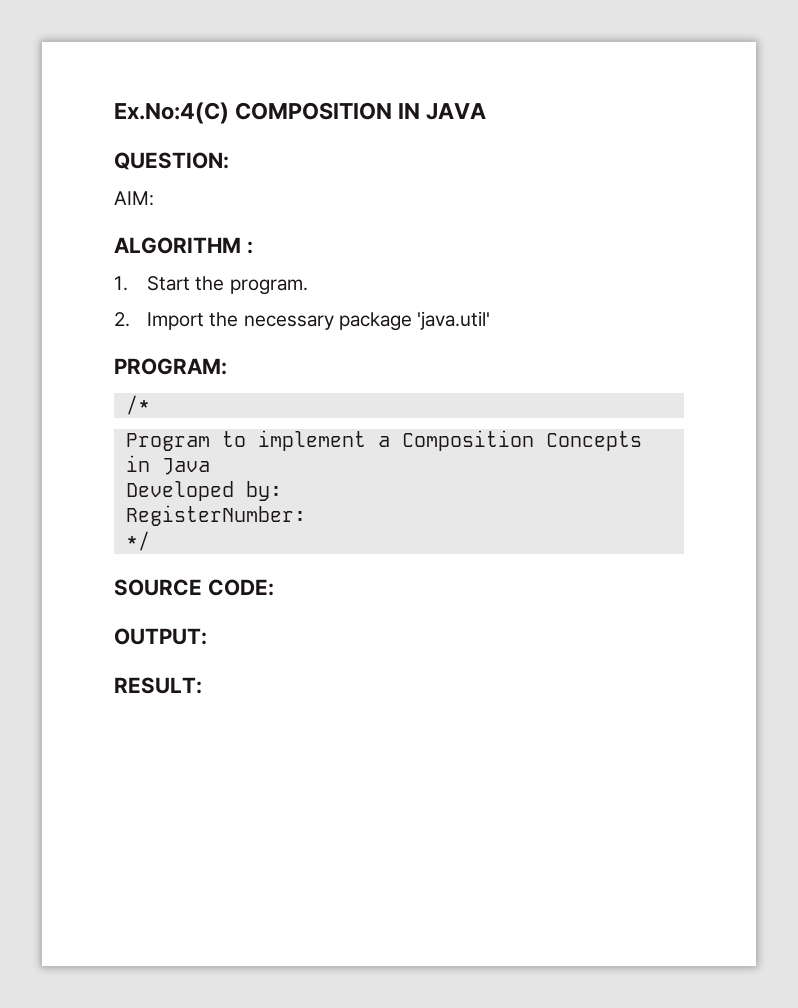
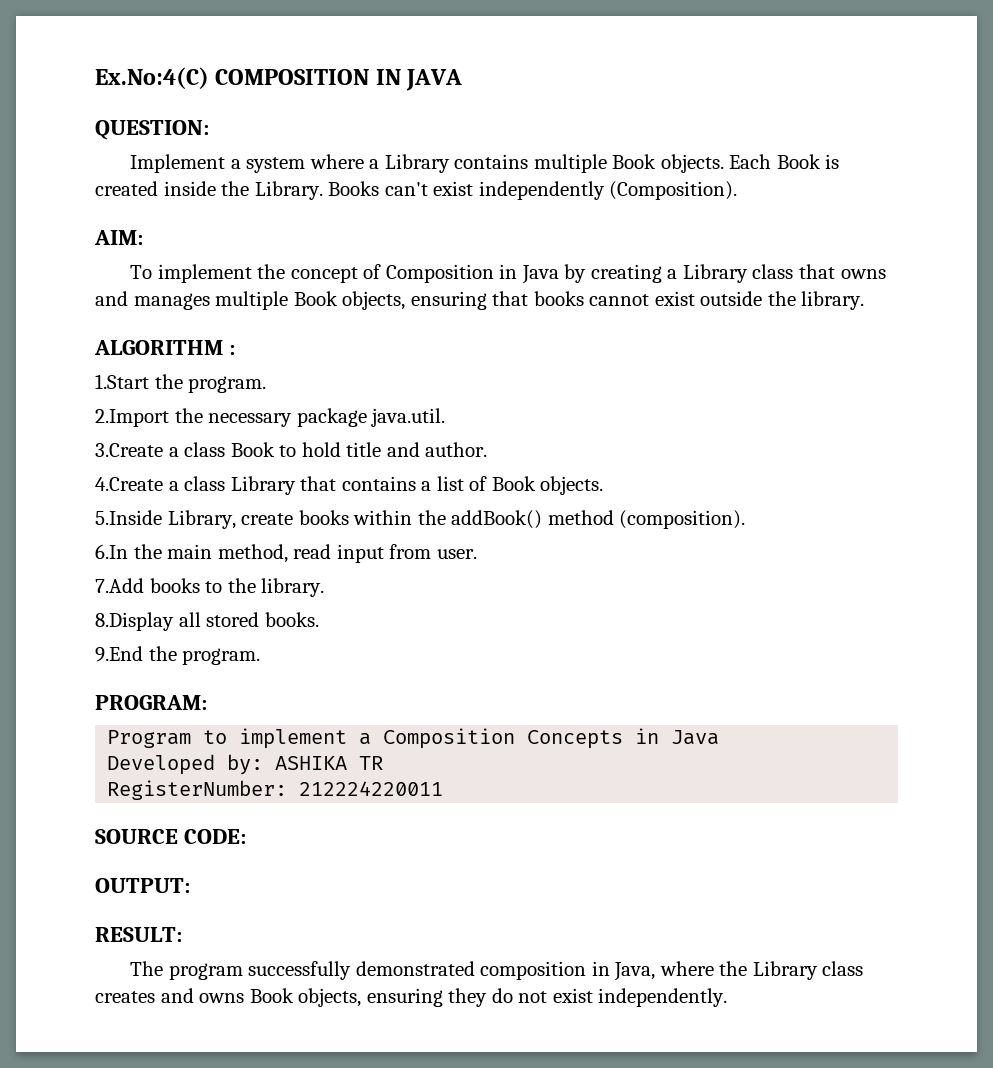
[114,191,154,206] AIM: -> [130,154,840,173] [95,181,738,200] [94,230,143,245] [130,264,886,284] [95,291,865,310] Implement a system where a Library contains multiple Book objects. Each Book is created inside the Library. Books can't exist independently (Composition). // AIM: // To implement the concept of Composition in Java by creating a Library class that owns and manages multiple Book objects, ensuring that books cannot exist outside the library.
[114,276,308,295] [114,312,205,330] 1. Start the program. // 2. Import -> [95,374,267,393] [95,409,169,427] 1.Start the program. // 2.Import
[417,311,491,330] 'java.util' -> [371,408,446,427] [95,442,488,457] [95,476,604,495] [95,510,746,529] [95,544,477,563] [95,578,325,597] [95,612,319,631] [95,646,261,665] java.util. // 3.Create a class Book to hold title and author. // 4.Create a class Library that contains a list of Book objects. // 5.Inside Library, create books within the addBook() method (composition). // 6.In the main method, read input from user. // 7.Add books to the library. // 8.Display all stored books. // 9.End the program.
[125,395,150,415] // /* -> (207, 702) none
(282, 491) none -> [275,756,384,770] ASHIKA TR
[125,531,150,551] // */ -> [299,781,444,796] 212224220011
(202, 685) none -> [130,961,864,981] [95,988,728,1007] // The program successfully demonstrated composition in Java, where the Library class creates and owns Book objects, ensuring they do not exist independently.

